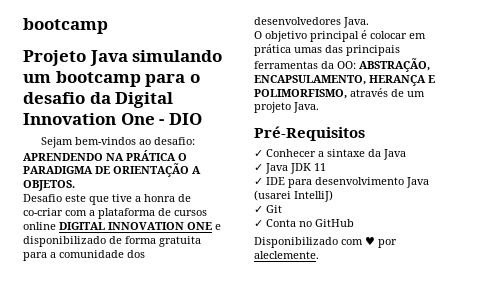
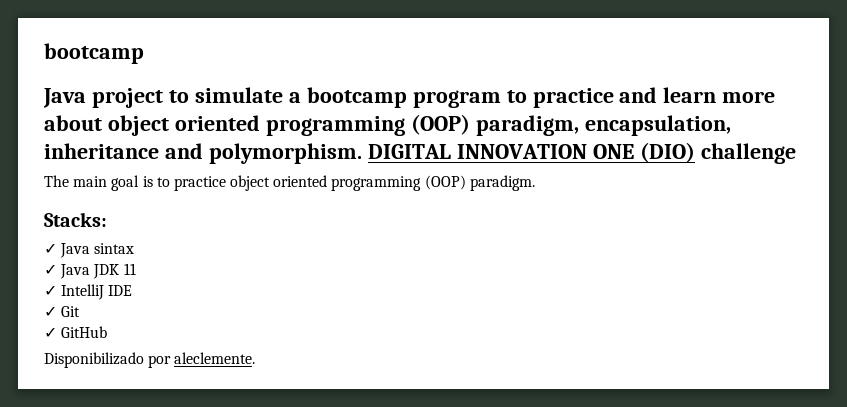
[23,50,223,66] [23,71,200,87] [23,92,174,108] [23,113,202,125] [41,137,196,148] [23,150,187,161] [23,163,201,177] [23,180,75,191] [23,194,191,205] [23,208,207,219] [23,222,221,230] [23,236,201,247] [23,250,145,261] [254,17,369,28] [254,30,426,42] [254,44,400,56] [254,58,430,72] [254,75,435,86] [254,88,425,99] [254,102,319,113] [254,126,365,141] [254,149,406,160] Projeto Java simulando um bootcamp para o desafio da Digital Innovation One - DIO // Sejam bem-vindos ao desafio: APRENDENDO NA PRÁTICA O PARADIGMA DE ORIENTAÇÃO A OBJETOS. // Desafio este que tive a honra de co-criar com a plataforma de cursos online DIGITAL INNOVATION ONE e disponibilizado de forma gratuita para a comunidade dos desenvolvedores Java. // O objetivo principal é colocar em prática umas das principais ferramentas da OO: ABSTRAÇÃO, ENCAPSULAMENTO, HERANÇA E POLIMORFISMO, através de um projeto Java. // Pré-Requisitos // ✓ Conhecer a sintaxe da Java -> [43,87,776,108] [44,114,731,136] [44,142,796,164] [44,175,535,191] [44,212,107,227] [44,243,135,258] Java project to simulate a bootcamp program to practice and learn more about object oriented programming (OOP) paradigm, encapsulation, inheritance and polymorphism. DIGITAL INNOVATION ONE (DIO) challenge // The main goal is to practice object oriented programming (OOP) paradigm. // Stacks: // ✓ Java sintax
(263, 181) none -> [61,284,105,300] IntelliJ
[288,177,429,188] [254,190,333,202] para desenvolvimento Java (usarei IntelliJ) -> (133, 290) none
[266,219,312,227] Conta no -> (57, 332) none
[341,236,375,245] com ♥ -> (144, 360) none

